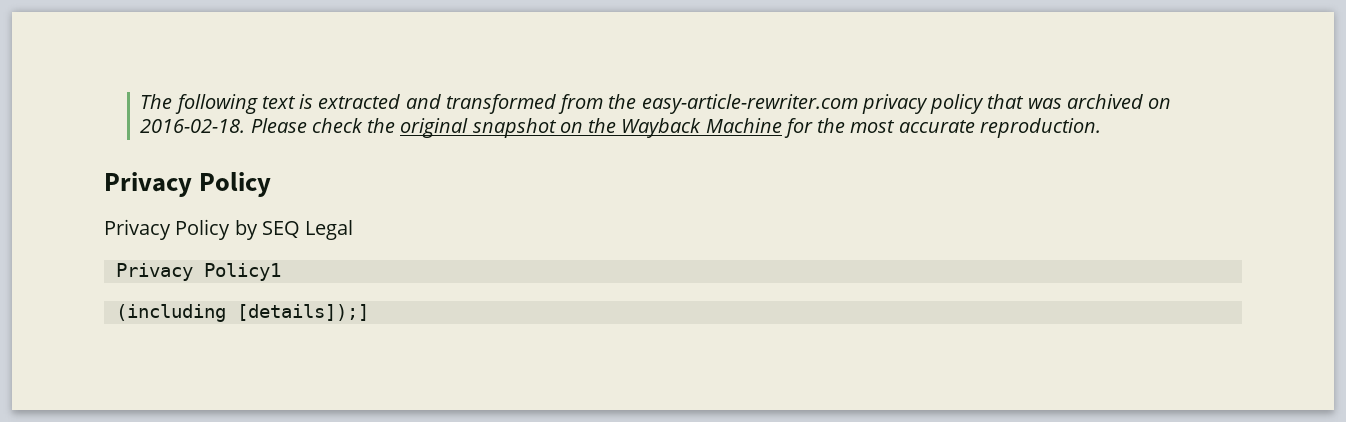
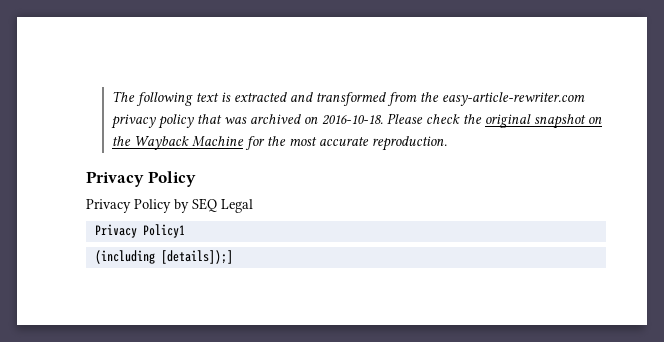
[140,119,246,133] 2016-02-18. -> [321,114,383,125] 2016-10-18.

